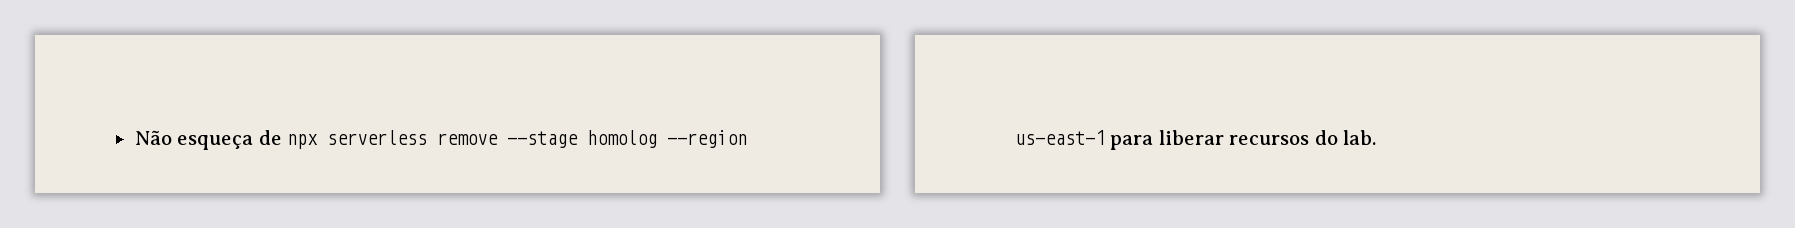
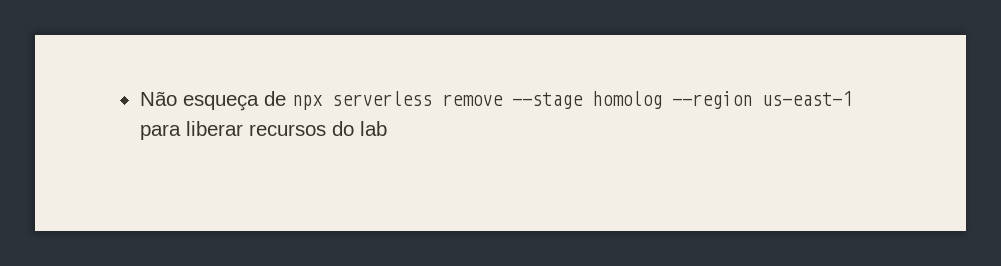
[1343,130,1377,145] lab. -> [359,121,387,136] lab

